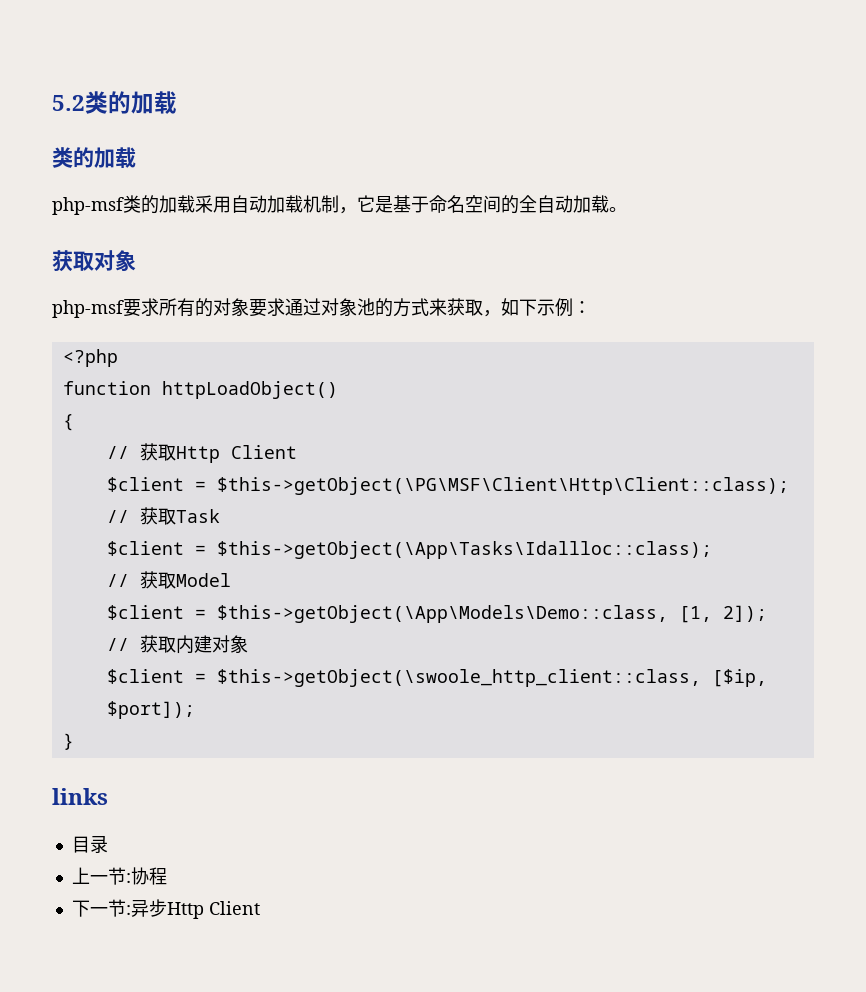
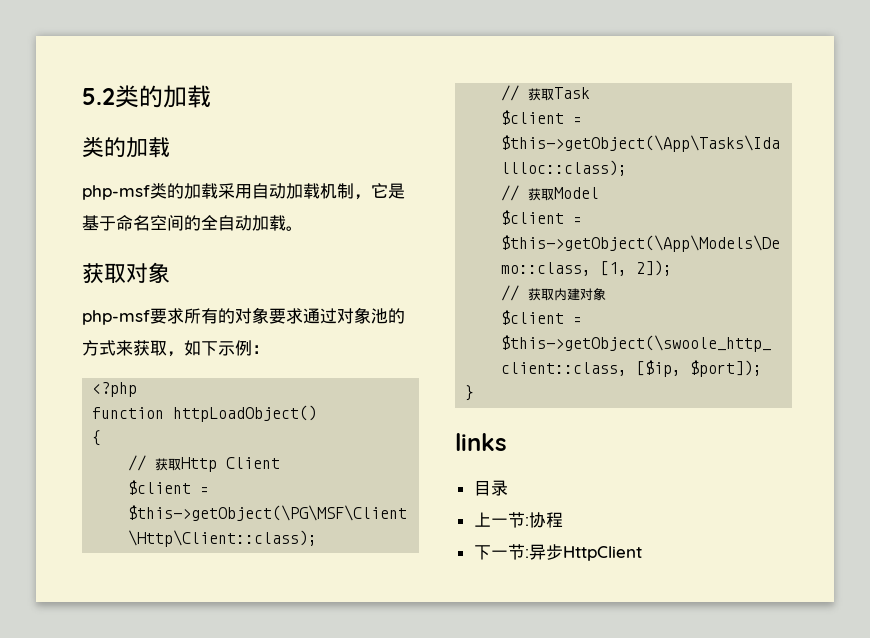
[166,901,260,919] Http Client -> [562,546,642,561] HttpClient

